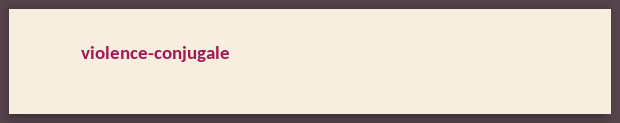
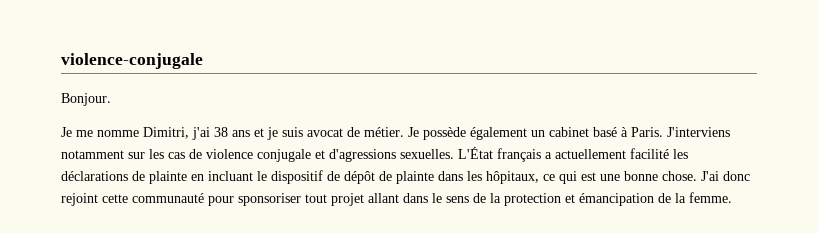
(230, 54) none -> [61,93,111,106] [61,127,730,140] [61,147,688,162] [61,170,750,184] [61,192,732,206] // Bonjour. // Je me nomme Dimitri, j'ai 38 ans et je suis avocat de métier. Je possède également un cabinet basé à Paris. J'interviens notamment sur les cas de violence conjugale et d'agressions sexuelles. L'État français a actuellement facilité les déclarations de plainte en incluant le dispositif de dépôt de plainte dans les hôpitaux, ce qui est une bonne chose. J'ai donc rejoint cette communauté pour sponsoriser tout projet allant dans le sens de la protection et émancipation de la femme.

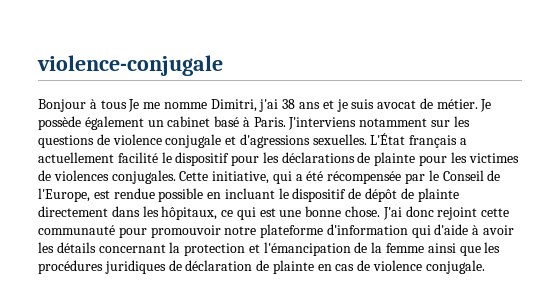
[61,93,111,106] Bonjour. // -> [38,99,127,112] Bonjour à tous
[168,152,185,159] cas -> [38,135,94,148] questions
(669, 153) none -> [161,152,260,166] le dispositif pour
(187, 177) none -> [419,152,519,166] [38,170,501,184] [38,188,204,202] pour les victimes de violences conjugales. Cette initiative, qui a été récompensée par le Conseil de l'Europe, est rendue possible
(434, 177) none -> [38,206,108,217] directement
[238,193,486,206] sponsoriser tout projet allant dans le sens de -> [150,224,515,238] [38,242,166,253] promouvoir notre plateforme d'information qui d'aide à avoir les détails concernant
[579,192,732,206] émancipation de la femme. -> [263,242,501,256] [38,260,485,274] l'émancipation de la femme ainsi que les procédures juridiques de déclaration de plainte en cas de violence conjugale.

